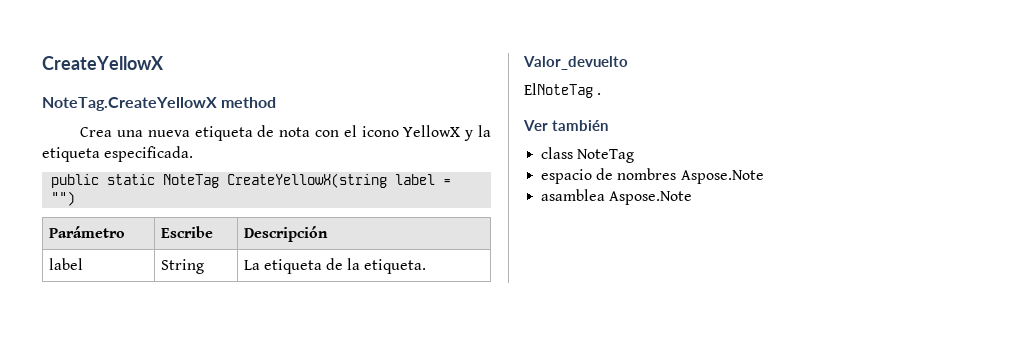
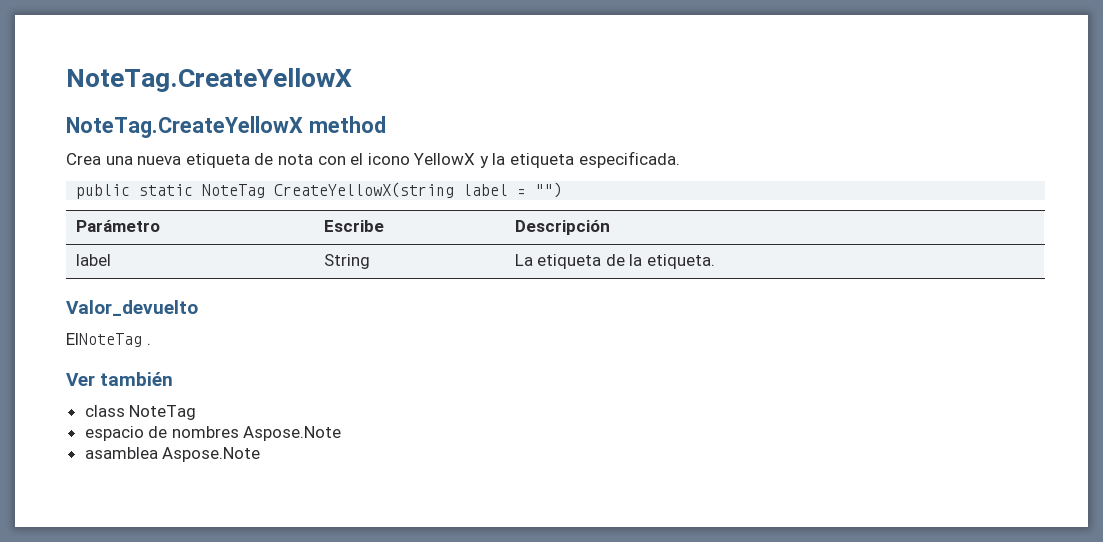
[42,56,164,70] CreateYellowX -> [66,68,352,92] NoteTag.CreateYellowX

